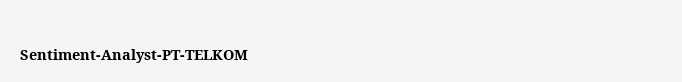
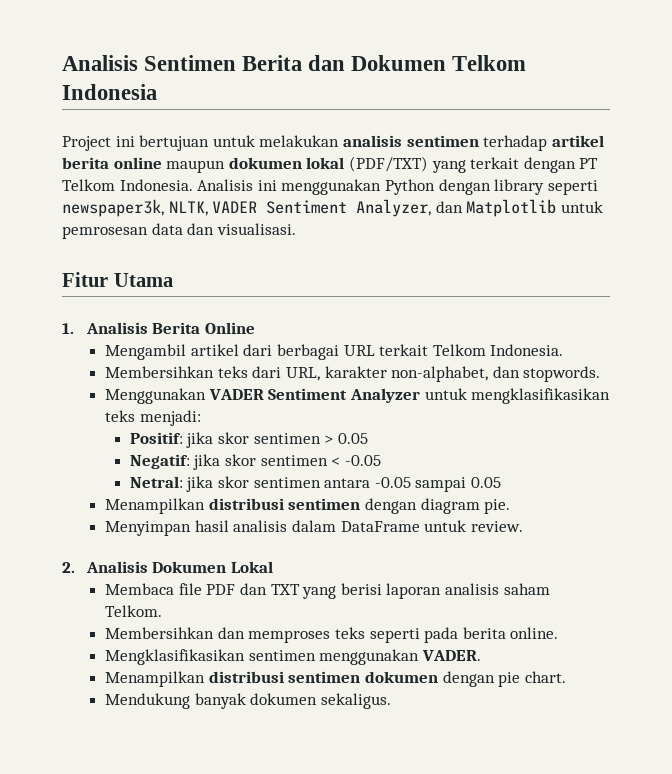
[20,49,248,63] Sentiment-Analyst-PT-TELKOM -> [62,55,527,71] [62,84,157,100] [62,135,604,151] [62,156,599,173] [62,179,598,195] [62,199,603,217] [62,223,296,239] [62,272,173,287] [62,322,255,334] [105,344,564,360] [105,366,601,382] [105,388,611,404] [105,410,201,426] [129,432,368,448] [129,454,381,470] [129,476,502,492] [105,498,511,514] [105,520,523,536] [62,561,273,573] [105,583,550,599] [105,605,163,617] [105,627,559,643] [105,649,482,665] [105,671,566,687] [105,693,392,709] Analisis Sentimen Berita dan Dokumen Telkom Indonesia // Project ini bertujuan untuk melakukan analisis sentimen terhadap artikel berita online maupun dokumen lokal (PDF/TXT) yang terkait dengan PT Telkom Indonesia. Analisis ini menggunakan Python dengan library seperti newspaper3k, NLTK, VADER Sentiment Analyzer, dan Matplotlib untuk pemrosesan data dan visualisasi. // Fitur Utama // 1. Analisis Berita Online // Mengambil artikel dari berbagai URL terkait Telkom Indonesia. // Membersihkan teks dari URL, karakter non-alphabet, dan stopwords. // Menggunakan VADER Sentiment Analyzer untuk mengklasifikasikan teks menjadi: // Positif: jika skor sentimen > 0.05 // Negatif: jika skor sentimen < -0.05 // Netral: jika skor sentimen antara -0.05 sampai 0.05 // Menampilkan distribusi sentimen dengan diagram pie. // Menyimpan hasil analisis dalam DataFrame untuk review. // 2. Analisis Dokumen Lokal // Membaca file PDF dan TXT yang berisi laporan analisis saham Telkom. // Membersihkan dan memproses teks seperti pada berita online. // Mengklasifikasikan sentimen menggunakan VADER. // Menampilkan distribusi sentimen dokumen dengan pie chart. // Mendukung banyak dokumen sekaligus.

